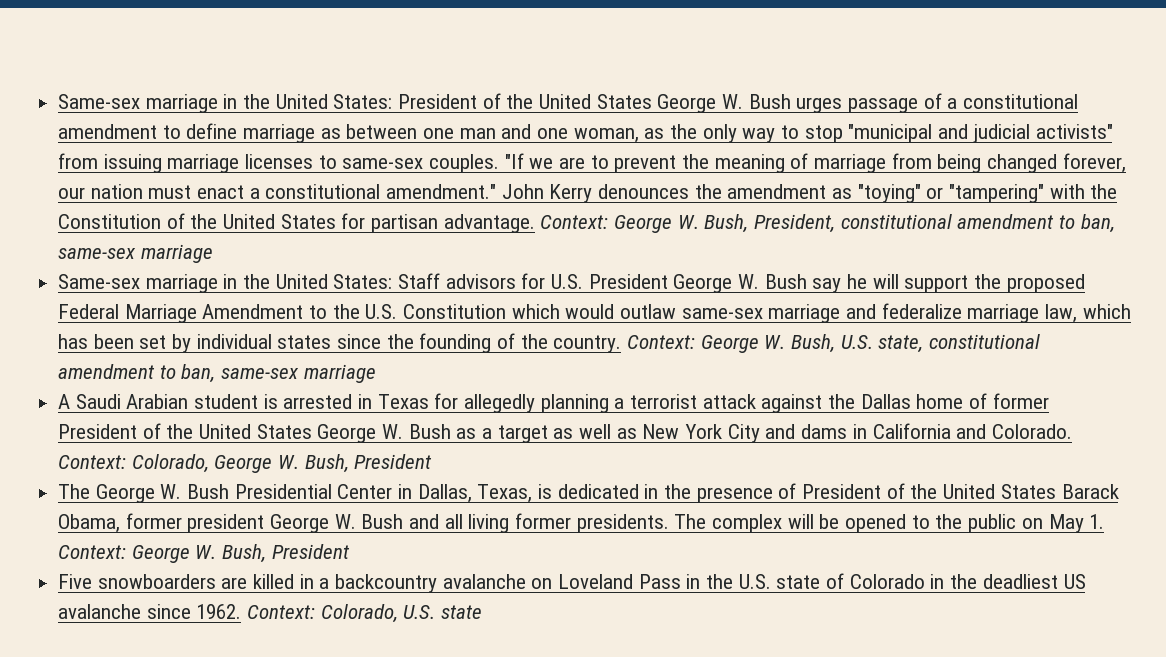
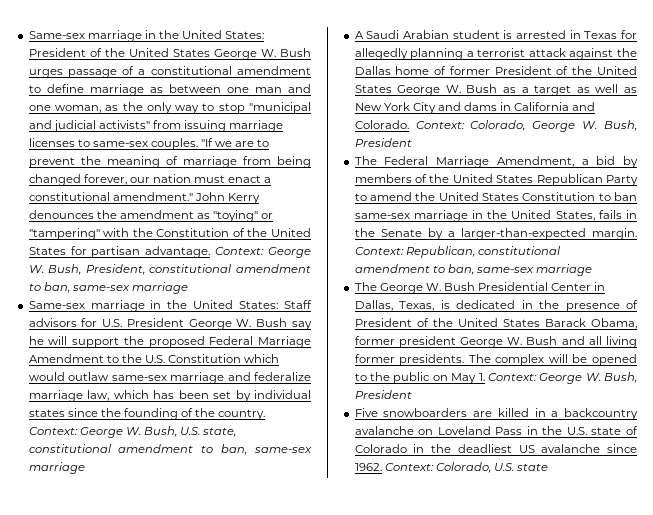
(433, 461) none -> [354,156,638,168] [354,174,638,186] [354,192,637,201] [354,210,637,222] [354,228,637,240] [354,246,561,258] [354,264,593,276] // The Federal Marriage Amendment, a bid by members of the United States Republican Party to amend the United States Constitution to ban same-sex marriage in the United States, fails in the Senate by a larger-than-expected margin. Context: Republican, constitutional amendment to ban, same-sex marriage

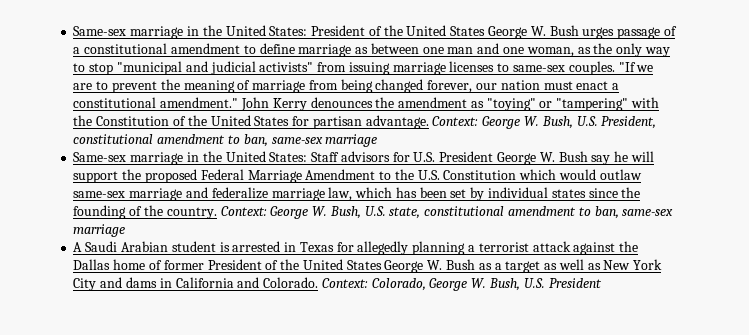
(82, 269) none -> [576,116,598,126] U.S.
[354,138,412,147] [354,156,638,168] [354,174,638,186] [354,192,637,201] [354,210,637,222] [354,228,637,240] [354,246,561,258] [354,264,593,276] [354,282,606,294] [354,300,638,312] [354,318,637,329] [354,336,637,348] [354,354,637,366] [354,372,637,384] [354,390,412,399] [354,408,638,420] [354,426,638,435] [354,444,637,453] [354,462,549,473] President // The Federal Marriage Amendment, a bid by members of the United States Republican Party to amend the United States Constitution to ban same-sex marriage in the United States, fails in the Senate by a larger-than-expected margin. Context: Republican, constitutional amendment to ban, same-sex marriage // The George W. Bush Presidential Center in Dallas, Texas, is dedicated in the presence of President of the United States Barack Obama, former president George W. Bush and all living former presidents. The complex will be opened to the public on May 1. Context: George W. Bush, President // Five snowboarders are killed in a backcountry avalanche on Loveland Pass in the U.S. state of Colorado in the deadliest US avalanche since 1962. Context: Colorado, U.S. state -> [523,278,602,288] U.S. President

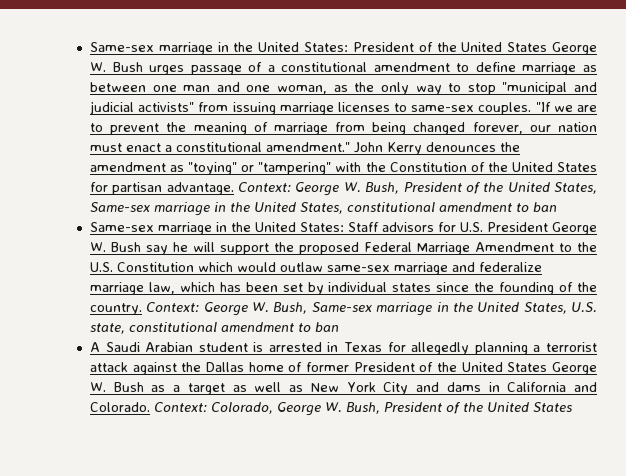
[576,116,657,129] [73,134,378,147] U.S. President, constitutional amendment to ban, same-sex marriage -> [403,182,597,194] [89,202,557,216] President of the United States, Same-sex marriage in the United States, constitutional amendment to ban
(361, 212) none -> [311,302,567,316] Same-sex marriage in the United States,
[594,206,674,219] [73,224,126,237] ban, same-sex marriage -> [314,322,339,332] ban
[523,278,602,288] U.S. President -> [383,402,572,414] President of the United States

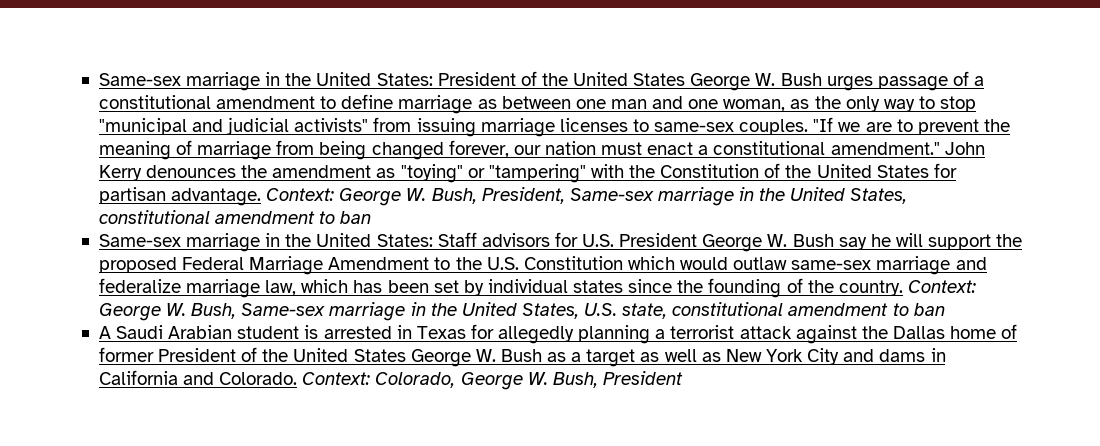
[403,182,597,194] President of the United States, -> [481,187,565,204] President,
[445,402,572,414] of the United States -> (683, 378) none

